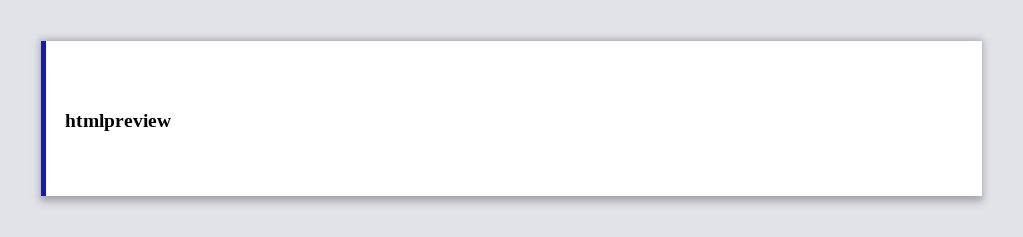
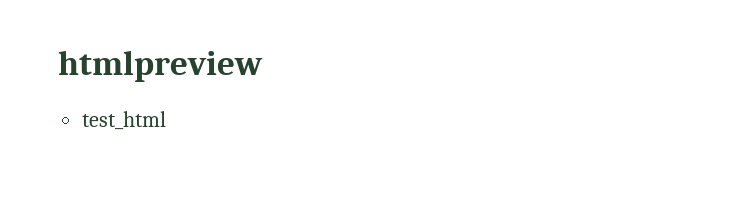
(171, 122) none -> [82,111,167,130] // test_html

